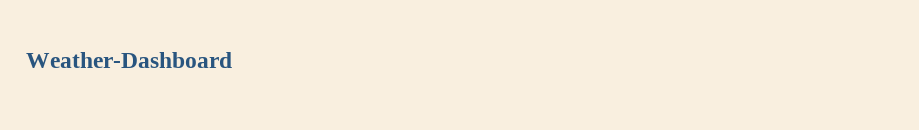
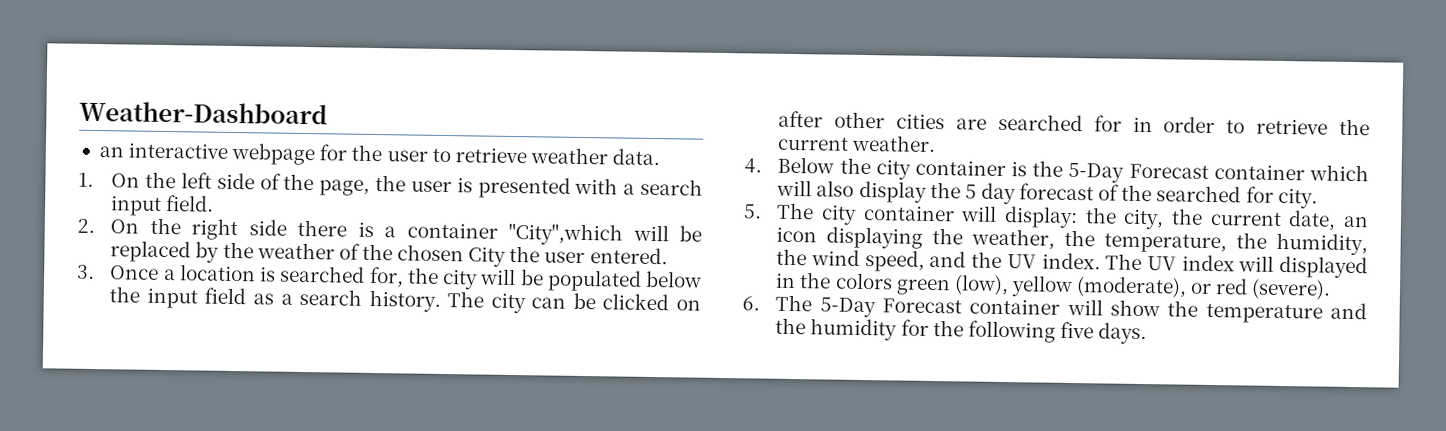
(232, 60) none -> [98,142,661,166] [78,171,703,199] [110,195,215,216] [77,217,702,246] [110,240,668,267] [77,264,702,292] [109,286,701,314] [778,110,1371,136] [777,134,937,153] [744,156,1369,183] [776,179,1318,209] [743,202,1369,231] [776,226,1368,256] [776,248,1368,279] [775,272,1332,300] [742,294,1367,324] [775,317,1148,345] // an interactive webpage for the user to retrieve weather data. // 1. On the left side of the page, the user is presented with a search input field. // 2. On the right side there is a container "City",which will be replaced by the weather of the chosen City the user entered. // 3. Once a location is searched for, the city will be populated below the input field as a search history. The city can be clicked on after other cities are searched for in order to retrieve the current weather. // 4. Below the city container is the 5-Day Forecast container which will also display the 5 day forecast of the searched for city. // 5. The city container will display: the city, the current date, an icon displaying the weather, the temperature, the humidity, the wind speed, and the UV index. The UV index will displayed in the colors green (low), yellow (moderate), or red (severe). // 6. The 5-Day Forecast container will show the temperature and the humidity for the following five days.

